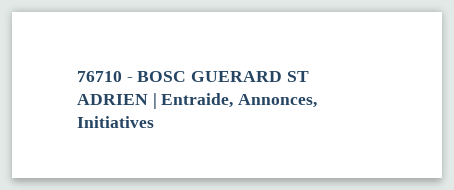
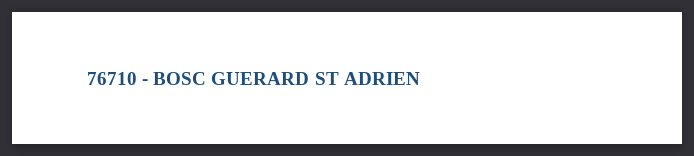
[152,93,318,109] [77,116,154,128] | Entraide, Annonces, Initiatives -> (420, 78) none

